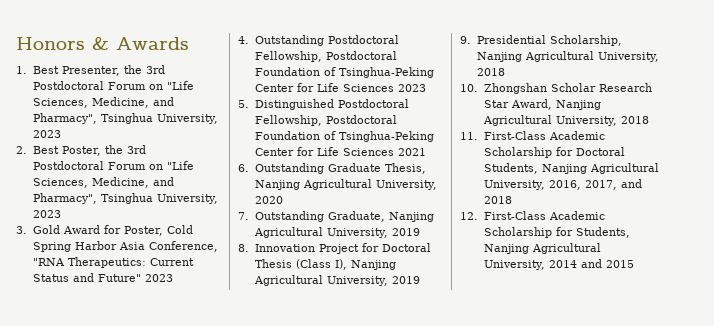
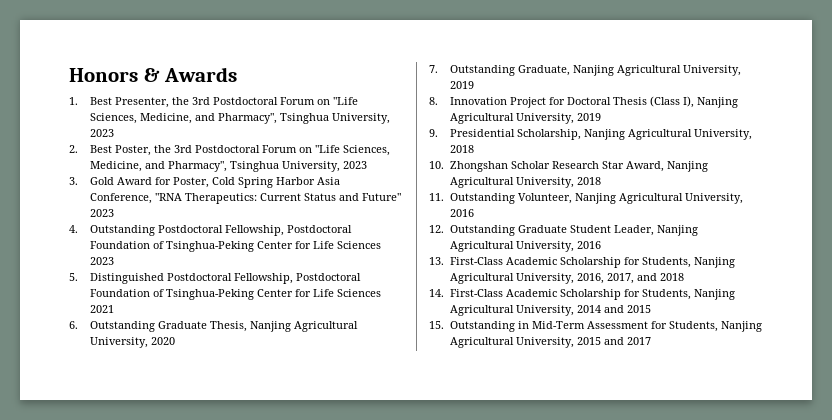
[483,131,605,140] [483,147,625,158] First-Class Academic Scholarship for Doctoral -> [450,193,744,204] [450,209,475,217] [429,225,699,236] [450,241,602,252] [429,257,641,268] Outstanding Volunteer, Nanjing Agricultural University, 2016 // 12. Outstanding Graduate Student Leader, Nanjing Agricultural University, 2016 // 13. First-Class Academic Scholarship for
[460,212,478,220] 12. -> [429,289,444,297] 14.
(635, 264) none -> [429,321,763,332] [450,337,652,348] // 15. Outstanding in Mid-Term Assessment for Students, Nanjing Agricultural University, 2015 and 2017

